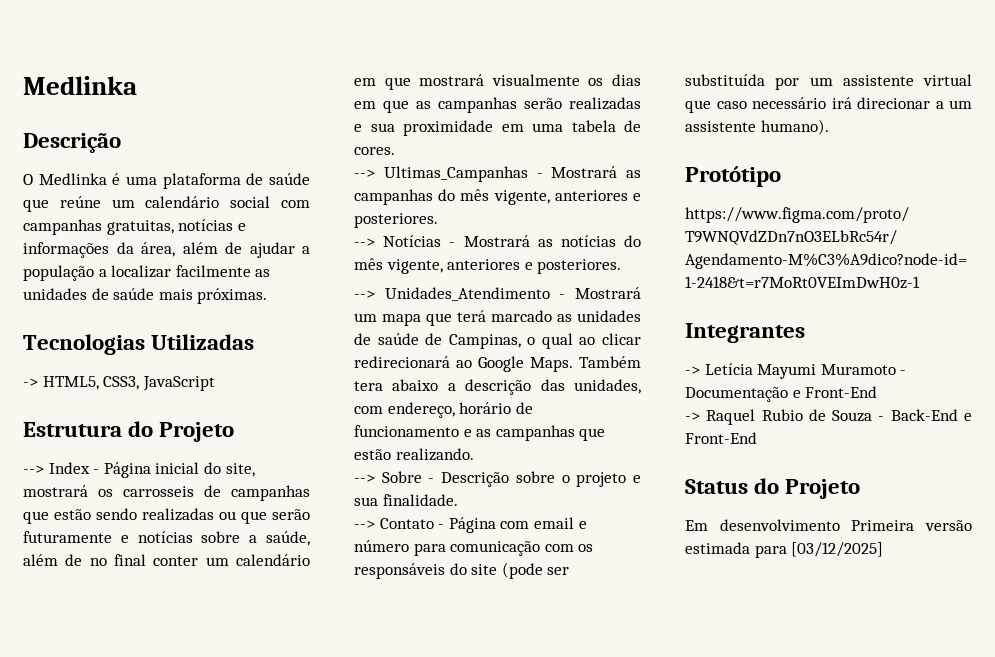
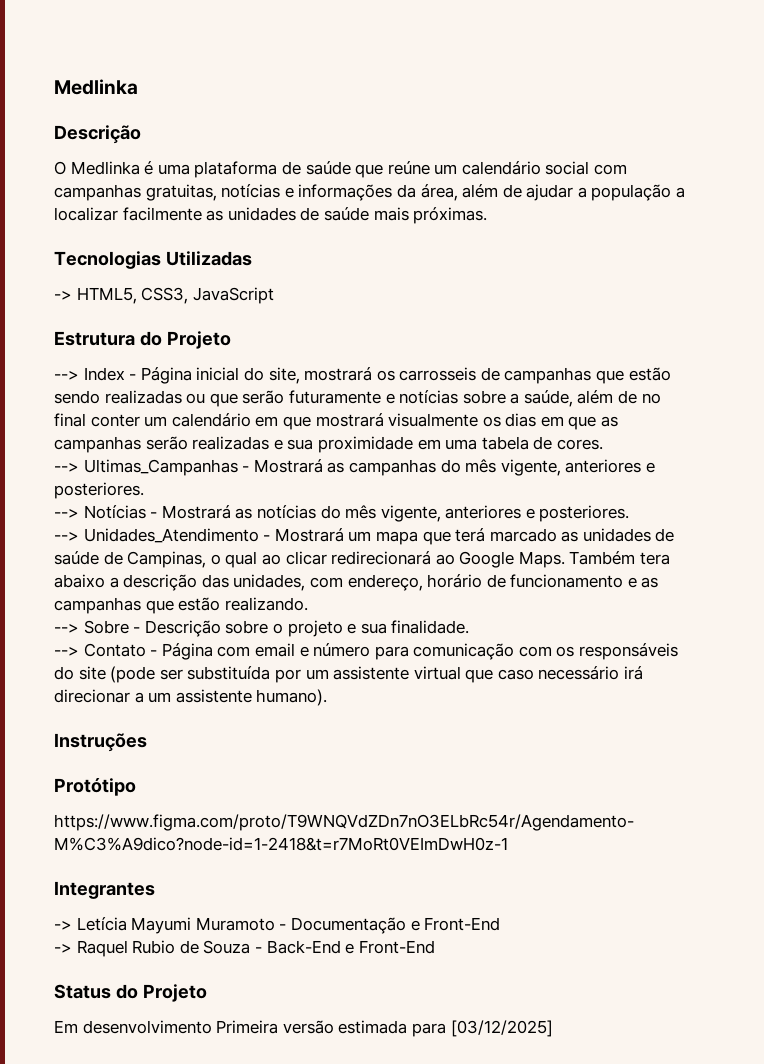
(829, 127) none -> [54,733,147,752] // Instruções

